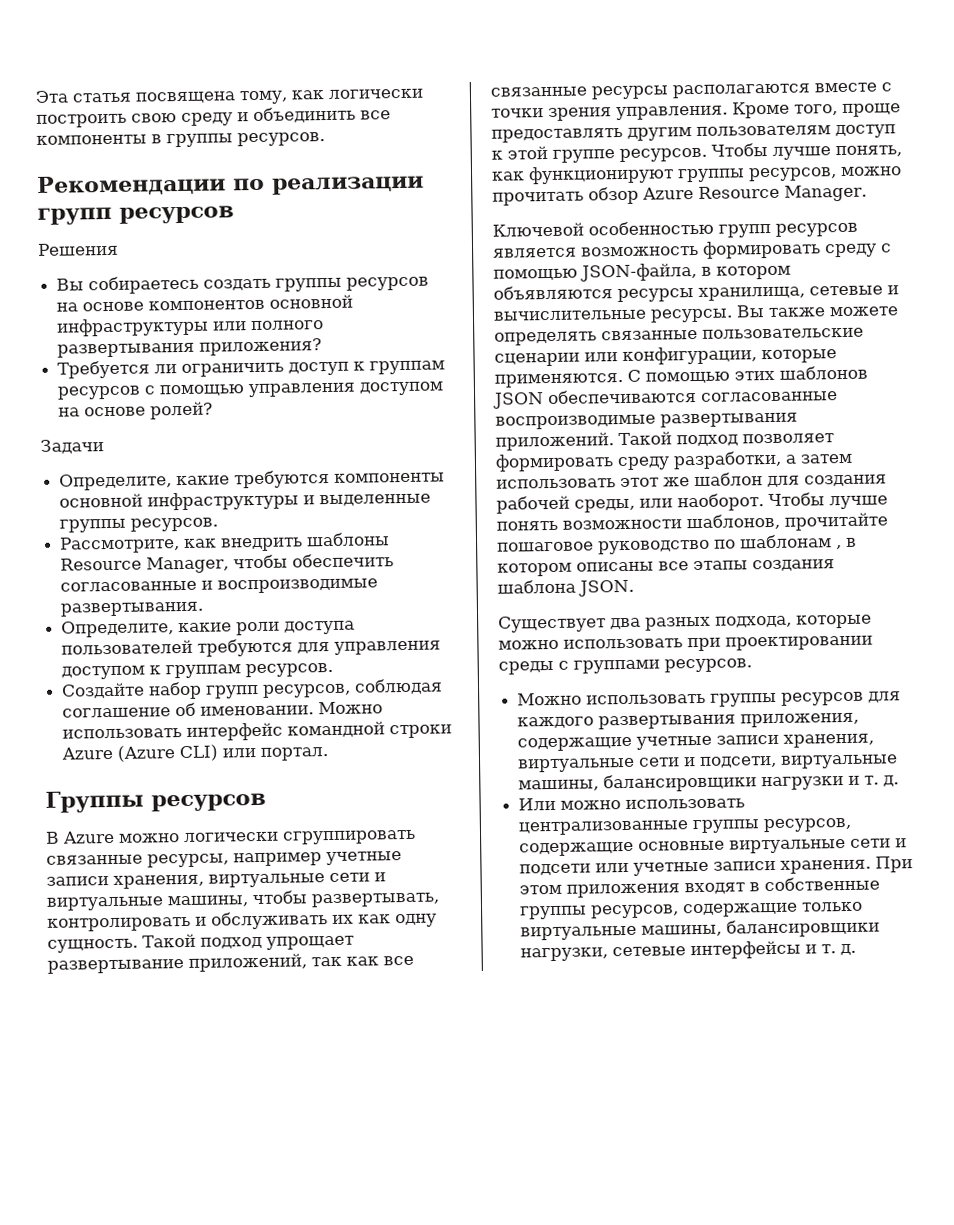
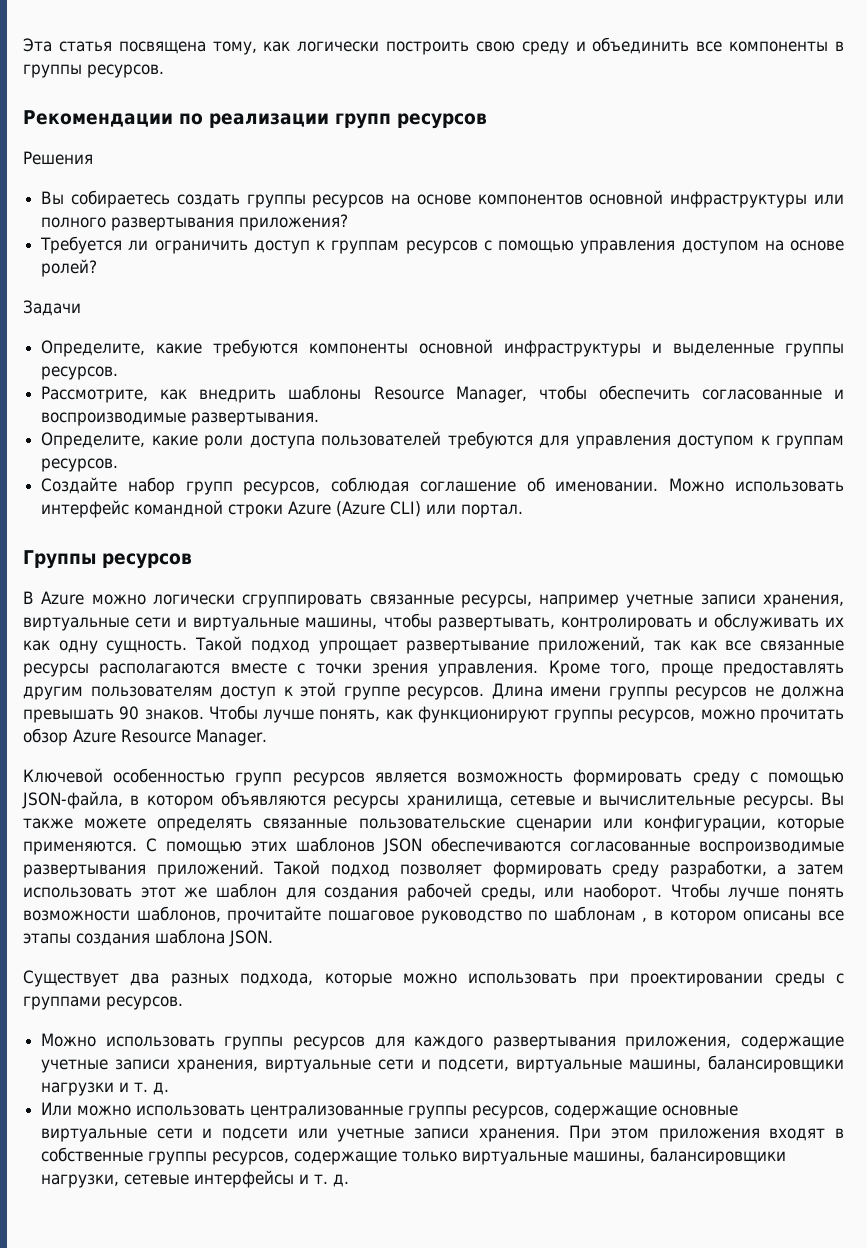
(707, 155) none -> [491,683,844,700] [23,706,204,723] Длина имени группы ресурсов не должна превышать 90 знаков.

